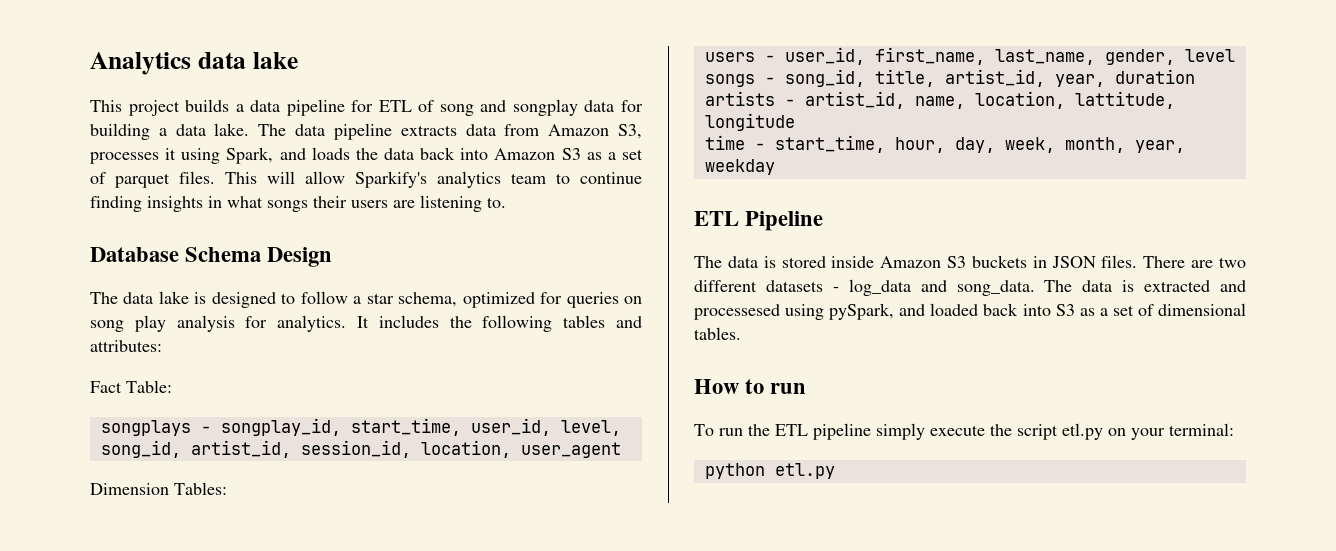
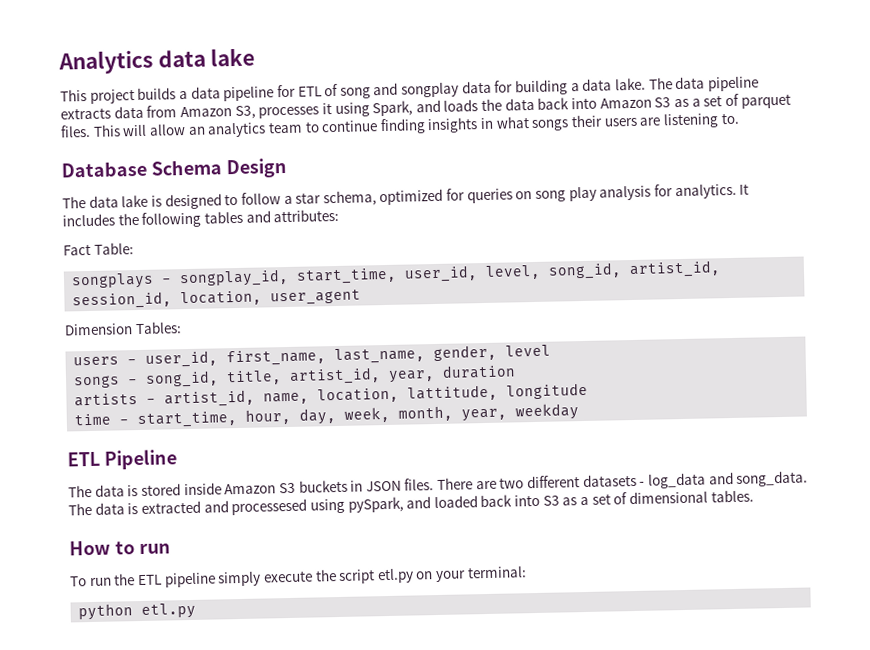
[355,171,427,188] Sparkify's -> [187,126,206,135] an

